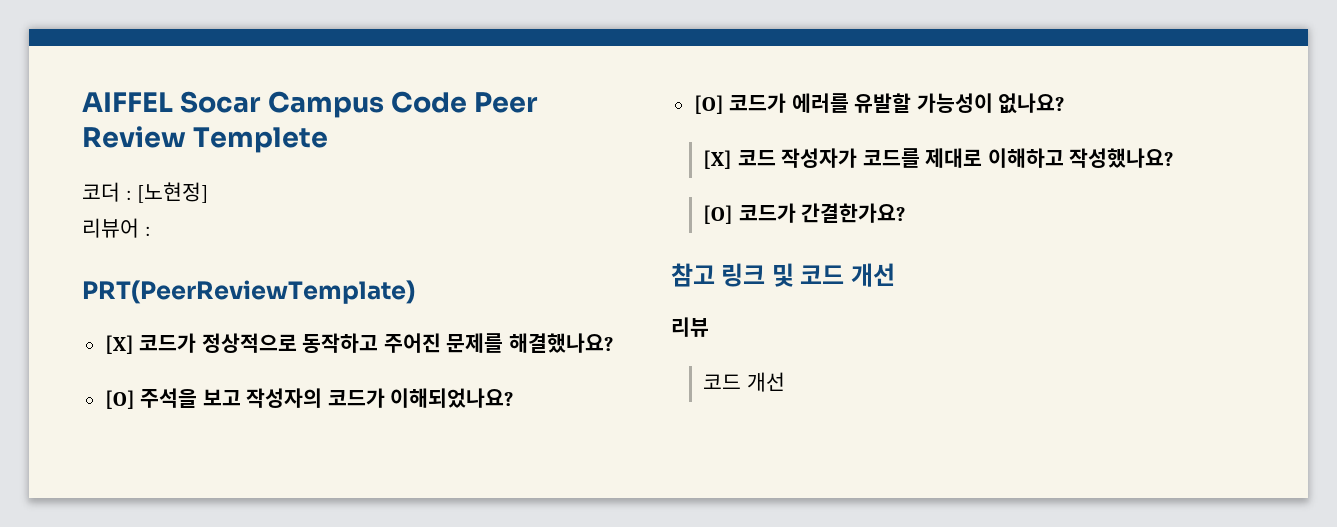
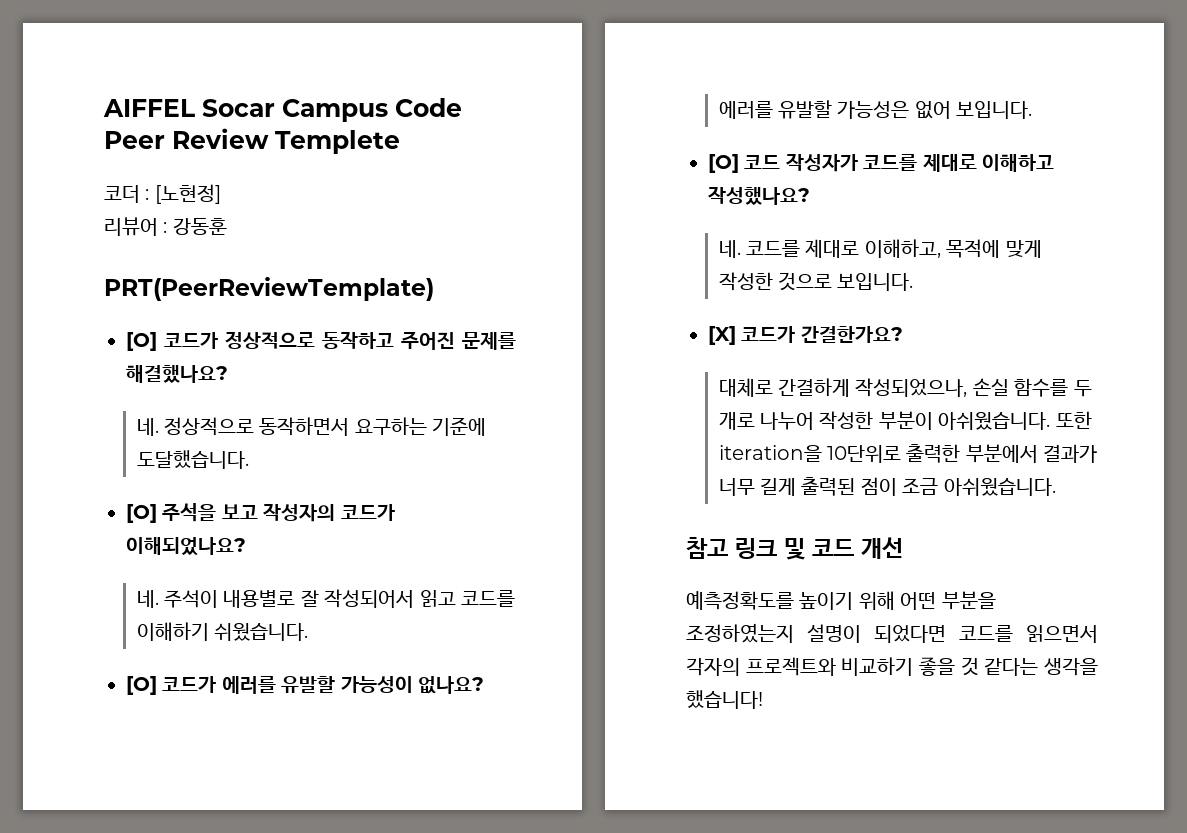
(151, 231) none -> [172,218,227,235] 강동훈
[104,335,134,354] [X] -> [126,332,157,351] [O]
(613, 343) none -> [136,417,487,436] [136,450,249,469] // 네. 정상적으로 동작하면서 요구하는 기준에 도달했습니다.
(514, 398) none -> [136,589,516,608] [136,622,309,641] // 네. 주석이 내용별로 잘 작성되어서 읽고 코드를 이해하기 쉬웠습니다.
[703,150,733,169] [X] -> [718,100,1033,119] [708,154,739,173] 에러를 유발할 가능성은 없어 보입니다. // [O]
[703,203,906,224] [O] 코드가 간결한가요? -> [718,239,1042,258] [718,272,914,291] [708,326,903,345] [718,378,1092,397] [718,411,1092,430] [718,444,1098,463] [718,477,1056,496] 네. 코드를 제대로 이해하고, 목적에 맞게 작성한 것으로 보입니다. // [X] 코드가 간결한가요? // 대체로 간결하게 작성되었으나, 손실 함수를 두 개로 나누어 작성한 부분이 아쉬웠습니다. 또한 iteration을 10단위로 출력한 부분에서 결과가 너무 길게 출력된 점이 조금 아쉬웠습니다.
[671,317,709,337] [703,372,785,392] 리뷰 // 코드 개선 -> [686,591,996,610] [686,623,1098,643] [686,657,1098,676] [686,690,763,709] 예측정확도를 높이기 위해 어떤 부분을 조정하였는지 설명이 되었다면 코드를 읽으면서 각자의 프로젝트와 비교하기 좋을 것 같다는 생각을 했습니다!

